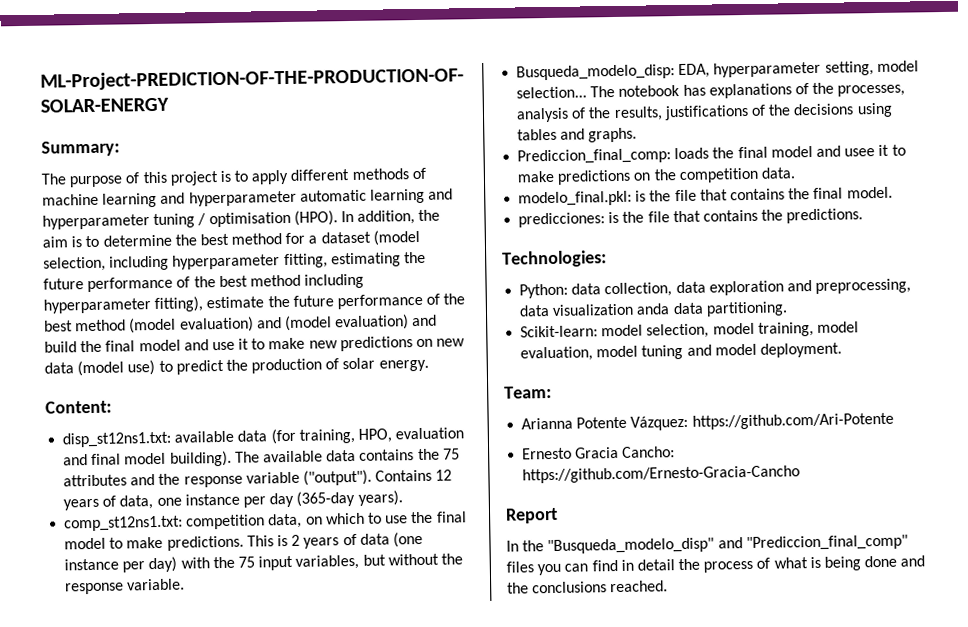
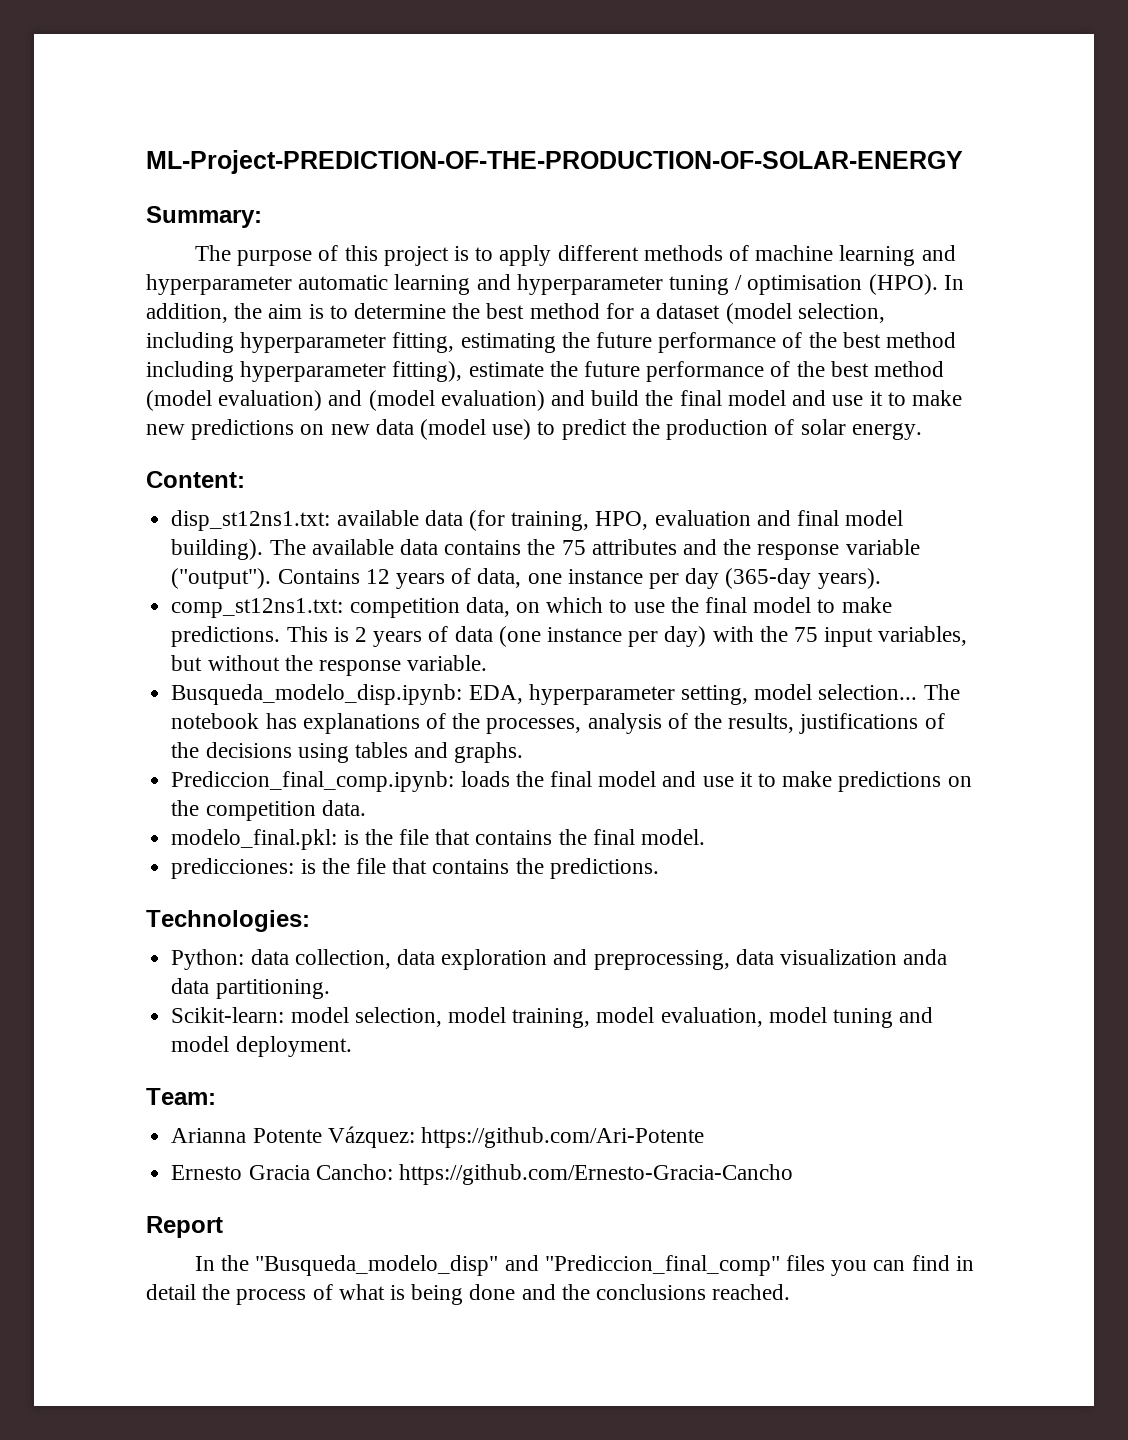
[516,64,676,81] Busqueda_modelo_disp: -> [171,684,463,705] Busqueda_modelo_disp.ipynb:
[517,148,672,165] Prediccion_final_comp: -> [171,771,455,792] Prediccion_final_comp.ipynb:
[844,148,876,157] usee -> [702,776,734,787] use

